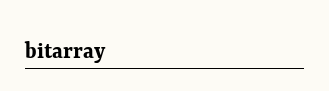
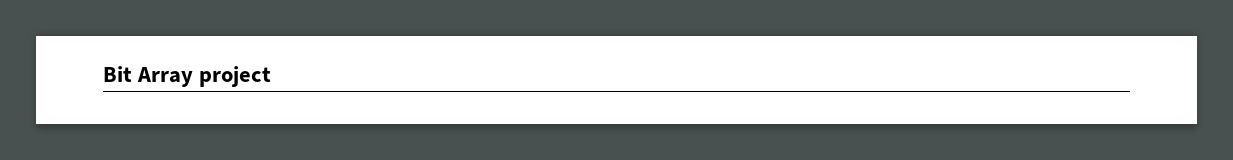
[24,41,106,63] bitarray -> [103,66,272,87] Bit Array project

